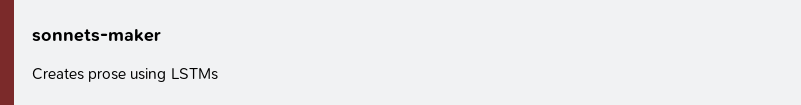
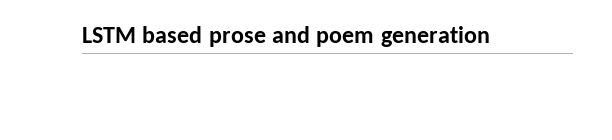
[32,29,161,42] [32,68,218,82] sonnets-maker // Creates prose using LSTMs -> [82,26,490,47] LSTM based prose and poem generation

